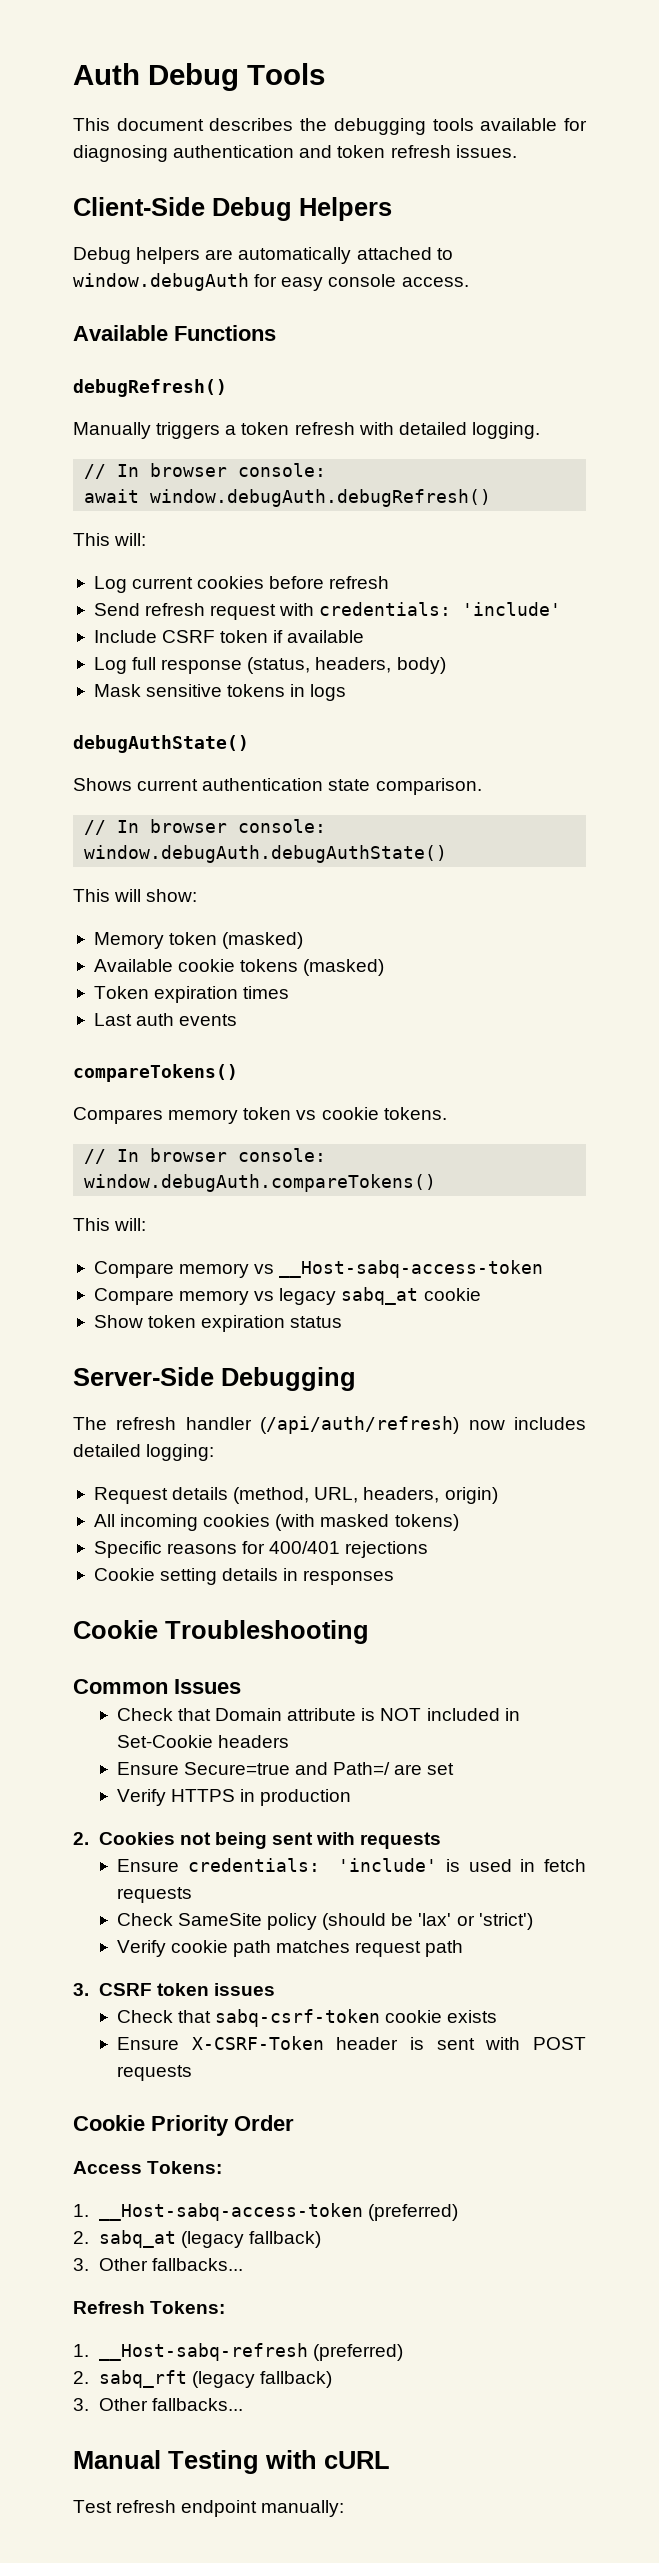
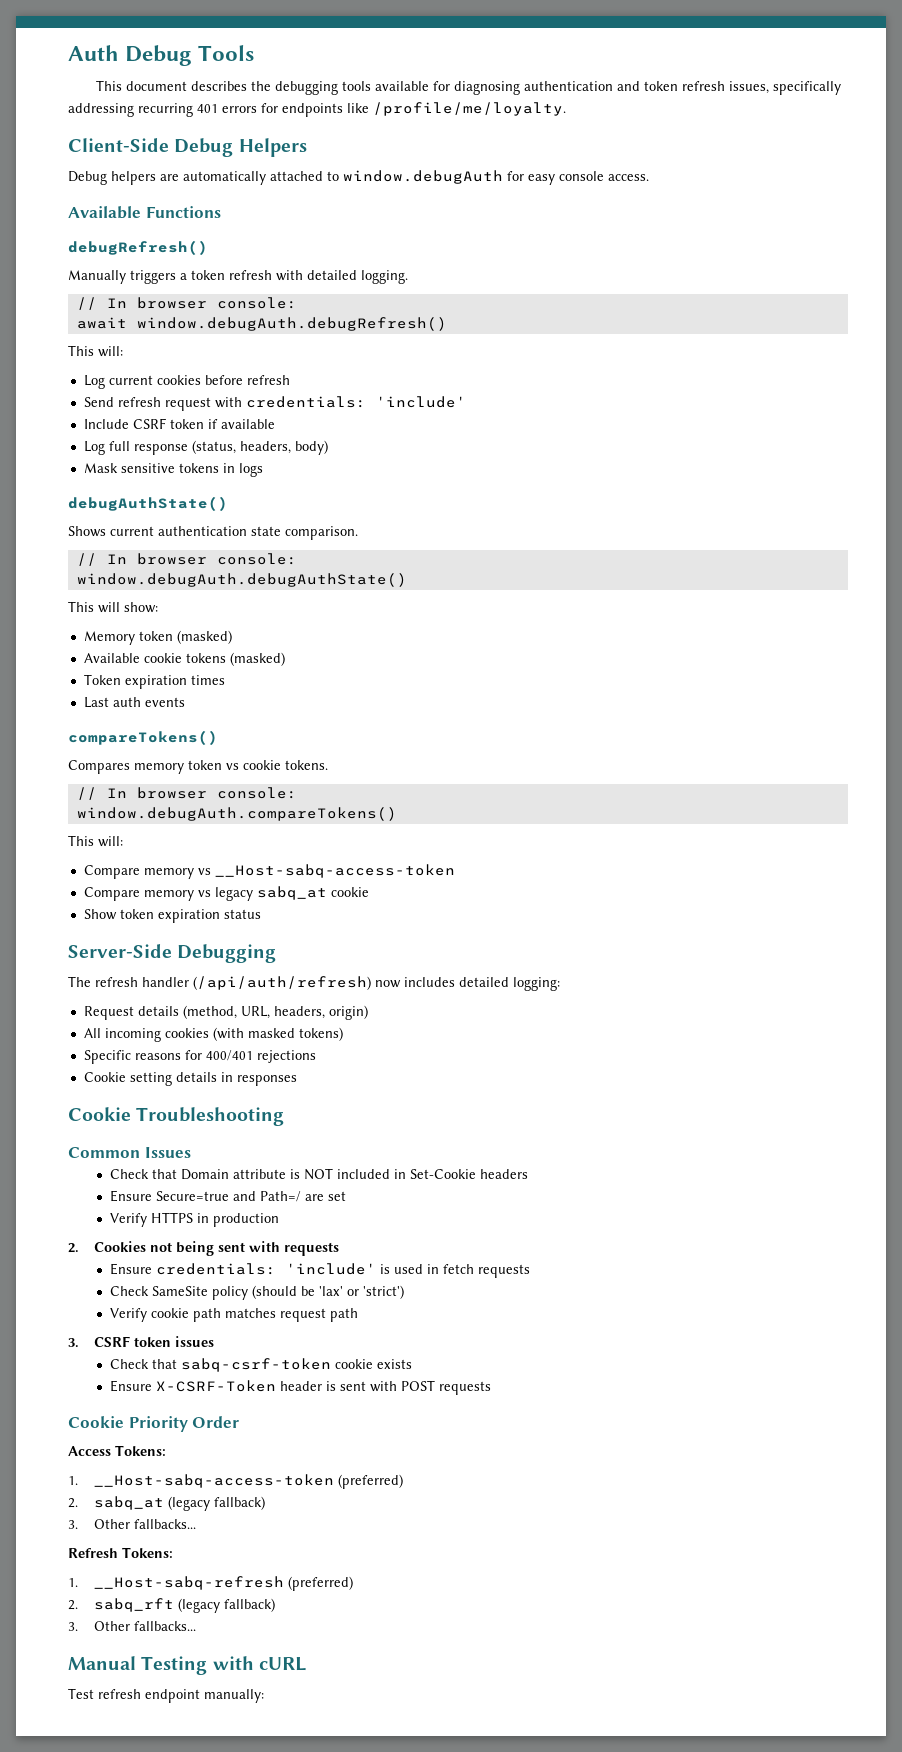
[455,145,517,158] issues. -> [729,81,842,95] [68,102,566,117] issues, specifically addressing recurring 401 errors for endpoints like /profile/me/loyalty.

